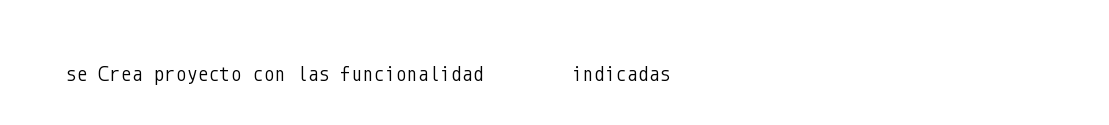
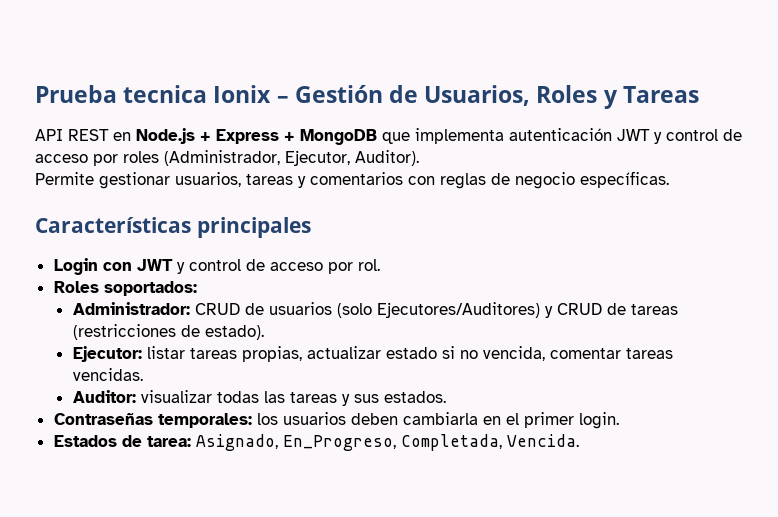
[65,66,670,85] se Crea proyecto con las funcionalidad indicadas -> [35,85,699,109] [35,128,742,145] [35,150,419,166] [35,171,669,189] [35,217,311,238] [53,258,380,275] [53,281,197,296] [72,302,678,318] [72,324,264,340] [72,346,673,362] [72,368,143,381] [72,390,446,406] [53,412,619,429] [53,434,579,451] Prueba tecnica Ionix – Gestión de Usuarios, Roles y Tareas // API REST en Node.js + Express + MongoDB que implementa autenticación JWT y control de acceso por roles (Administrador, Ejecutor, Auditor). // Permite gestionar usuarios, tareas y comentarios con reglas de negocio específicas. // Características principales // Login con JWT y control de acceso por rol. // Roles soportados: // Administrador: CRUD de usuarios (solo Ejecutores/Auditores) y CRUD de tareas (restricciones de estado). // Ejecutor: listar tareas propias, actualizar estado si no vencida, comentar tareas vencidas. // Auditor: visualizar todas las tareas y sus estados. // Contraseñas temporales: los usuarios deben cambiarla en el primer login. // Estados de tarea: Asignado, En_Progreso, Completada, Vencida.

